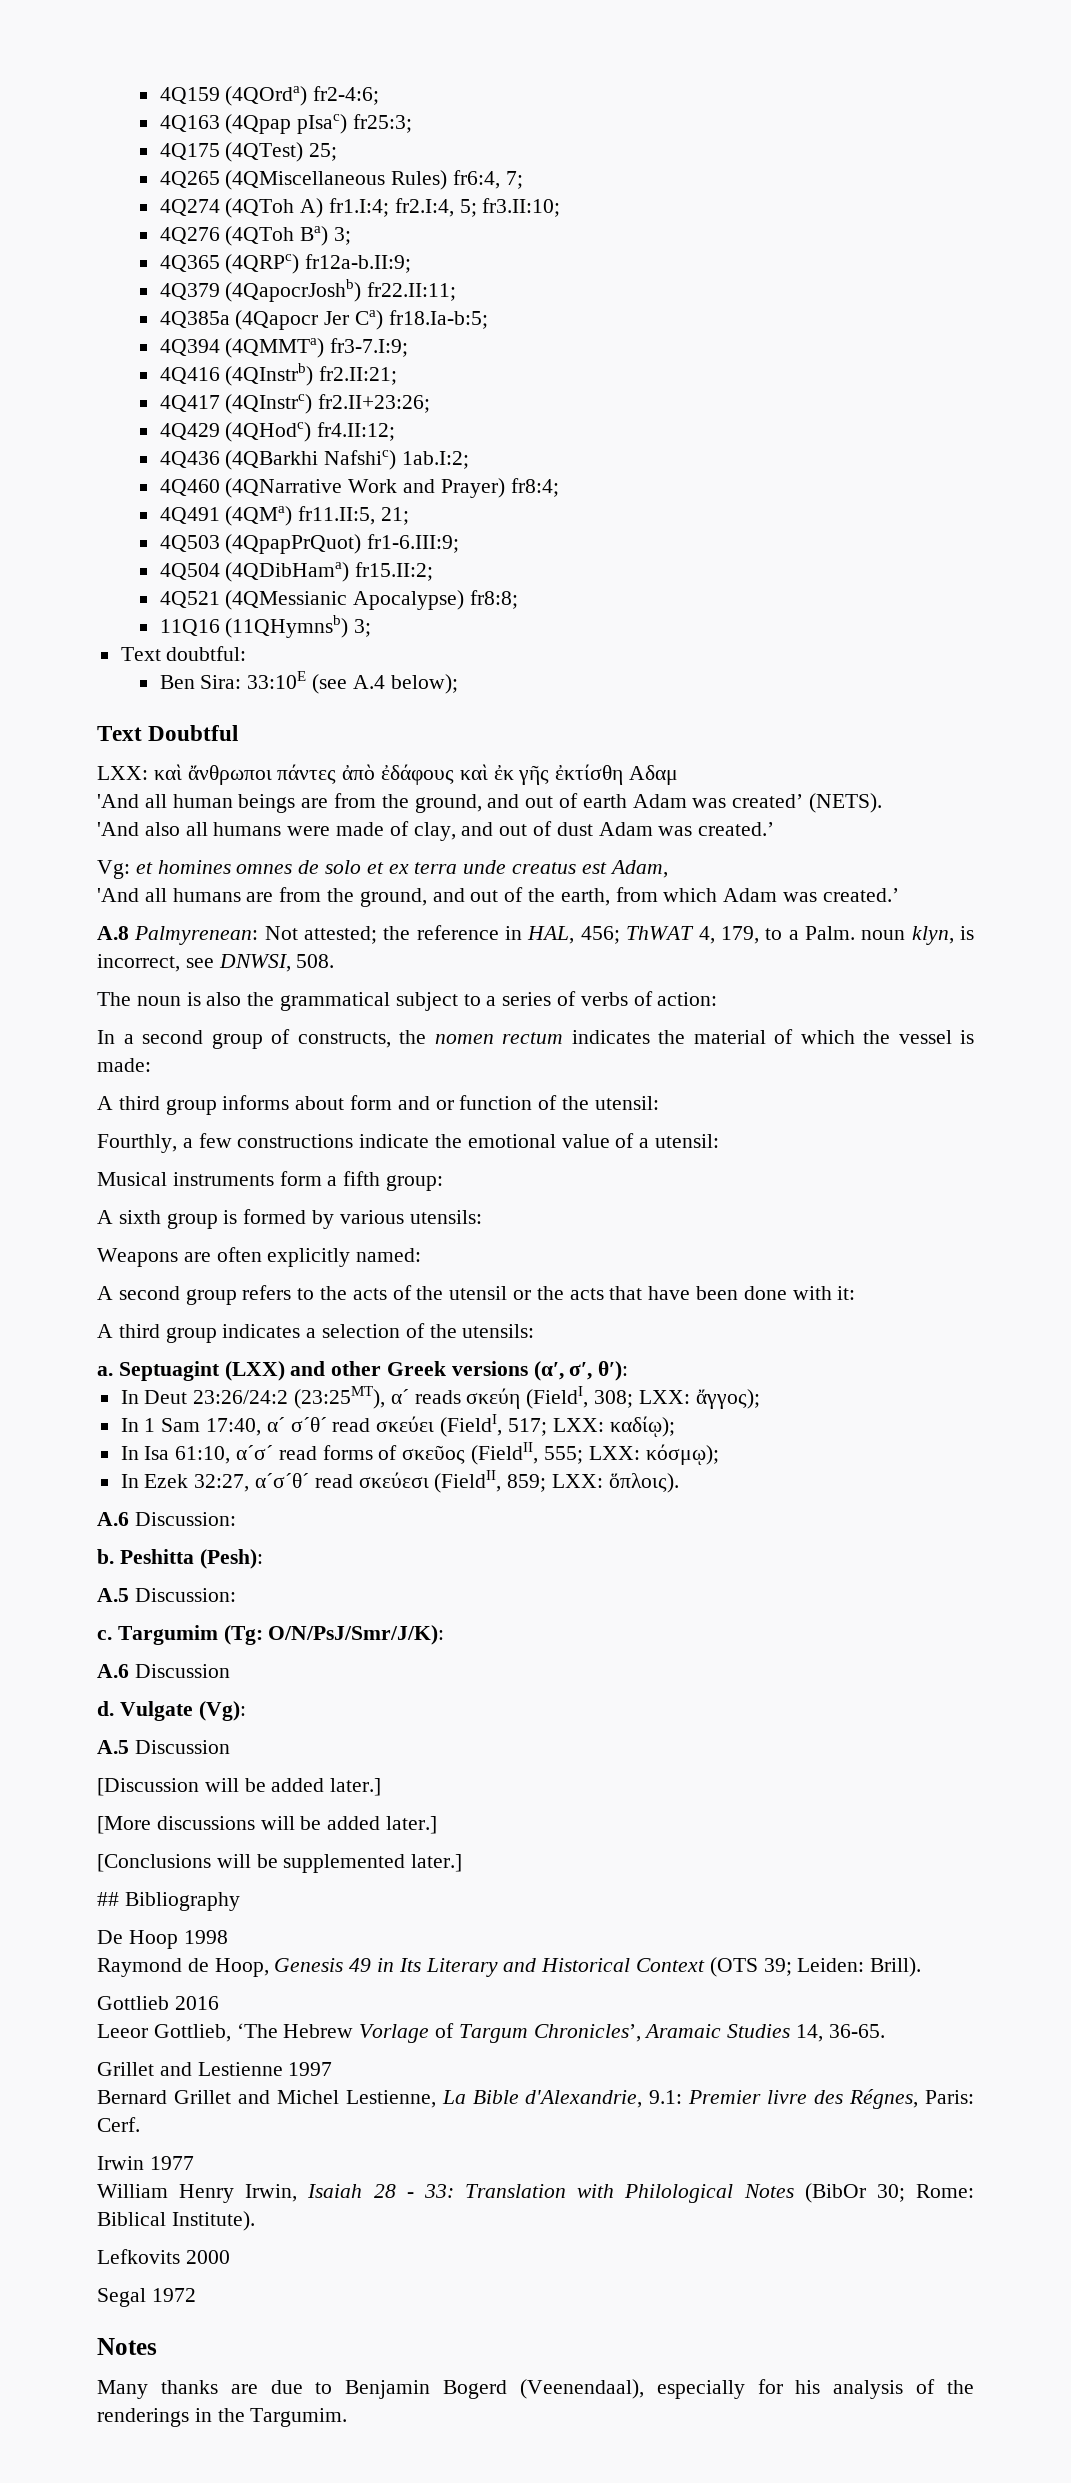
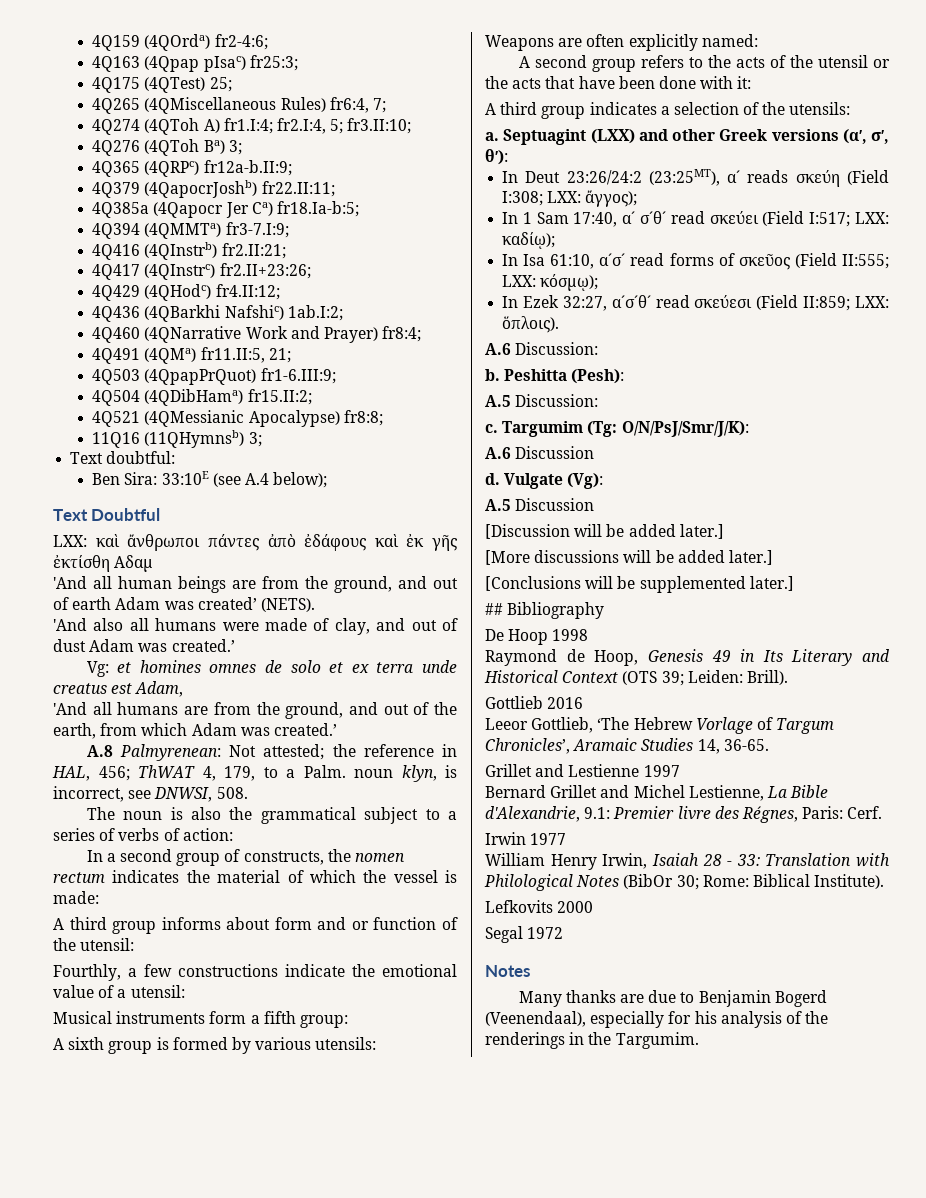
[526,1386,634,1409] (FieldI, 308; -> [846,170,889,185] [502,191,544,206] (Field I:308;
[440,1414,547,1437] (FieldI, 517; -> [762,211,851,227] (Field I:517;
[471,1442,583,1465] (FieldII, 555; -> [794,253,889,269] (Field II:555;
[434,1470,547,1493] (FieldII, 859; -> [756,295,851,311] (Field II:859;

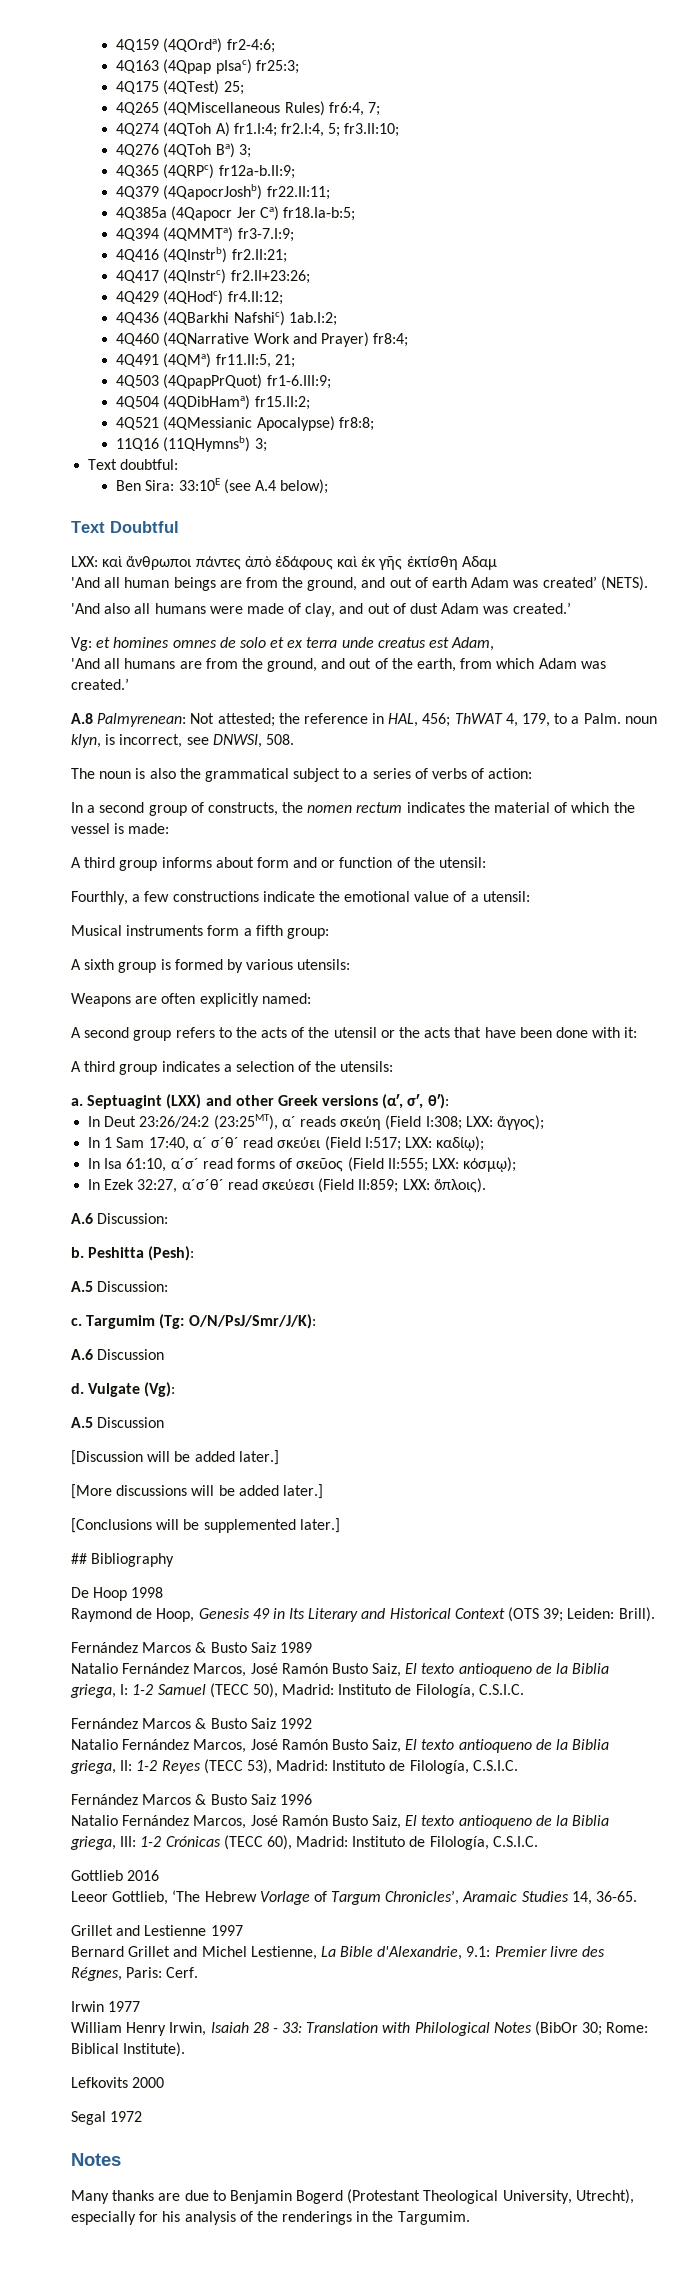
(788, 677) none -> [71,1642,312,1653] [71,1663,610,1677] [70,1683,524,1698] [71,1718,312,1729] [71,1739,610,1753] [70,1759,518,1774] [71,1794,312,1805] [71,1815,610,1829] [70,1835,538,1850] // Fernández Marcos & Busto Saiz 1989 // Natalio Fernández Marcos, José Ramón Busto Saiz, El texto antioqueno de la Biblia griega, I: 1-2 Samuel (TECC 50), Madrid: Instituto de Filología, C.S.I.C. // Fernández Marcos & Busto Saiz 1992 // Natalio Fernández Marcos, José Ramón Busto Saiz, El texto antioqueno de la Biblia griega, II: 1-2 Reyes (TECC 53), Madrid: Instituto de Filología, C.S.I.C. // Fernández Marcos & Busto Saiz 1996 // Natalio Fernández Marcos, José Ramón Busto Saiz, El texto antioqueno de la Biblia griega, III: 1-2 Crónicas (TECC 60), Madrid: Instituto de Filología, C.S.I.C.
[485,1011,586,1027] (Veenendaal), -> [347,2189,634,2204] (Protestant Theological University, Utrecht),

